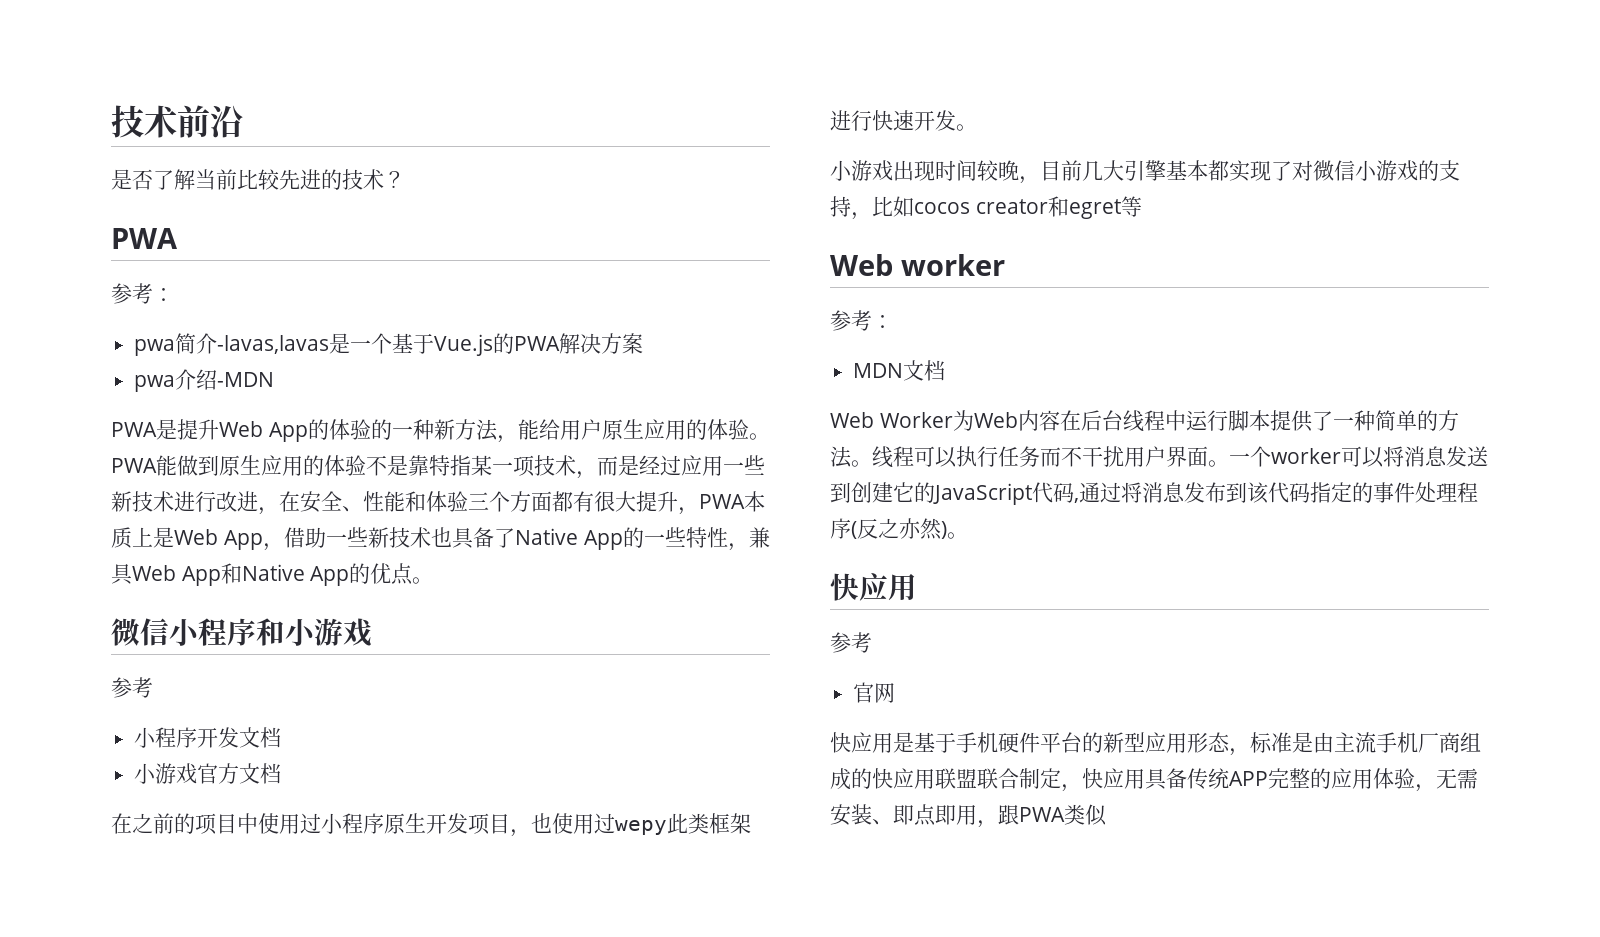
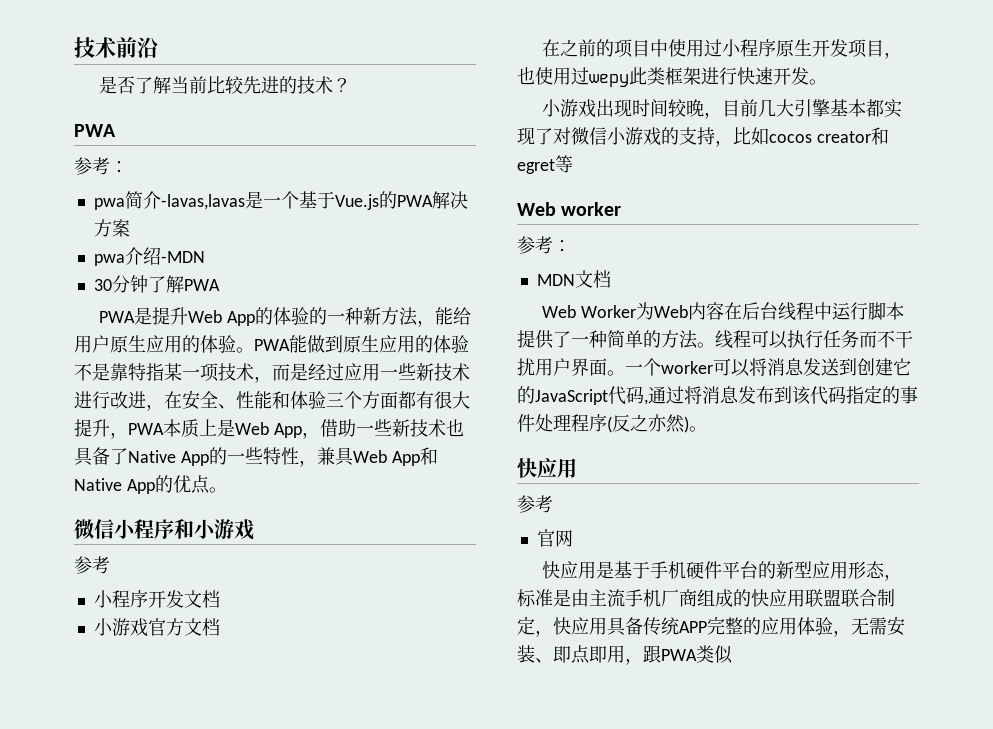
(275, 379) none -> [93,275,220,293] // 30分钟了解PWA

